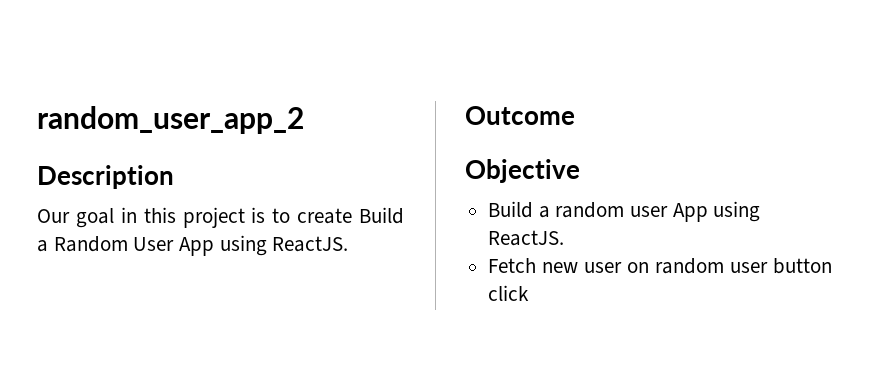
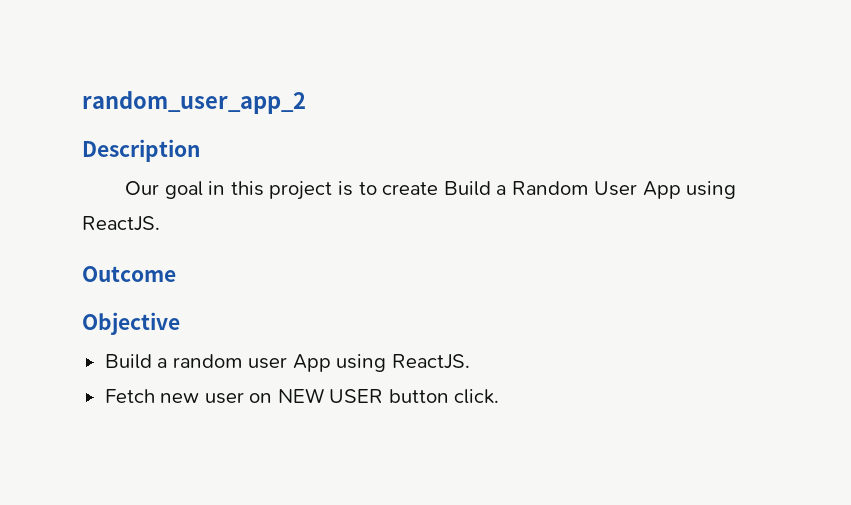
[655,258,832,274] [488,285,530,301] random user button click -> [277,388,500,404] NEW USER button click.

